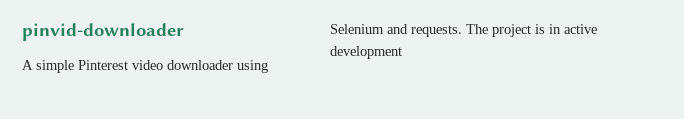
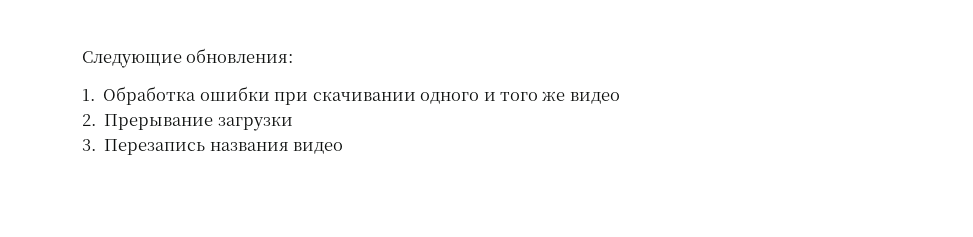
[22,23,184,41] [22,60,268,73] [330,24,597,37] [330,46,402,59] pinvid-downloader // A simple Pinterest video downloader using Selenium and requests. The project is in active development -> [82,48,294,68] [82,86,620,105] [82,114,293,131] [82,139,344,155] Следующие обновления: // 1. Обработка ошибки при скачивании одного и того же видео // 2. Прерывание загрузки // 3. Перезапись названия видео

